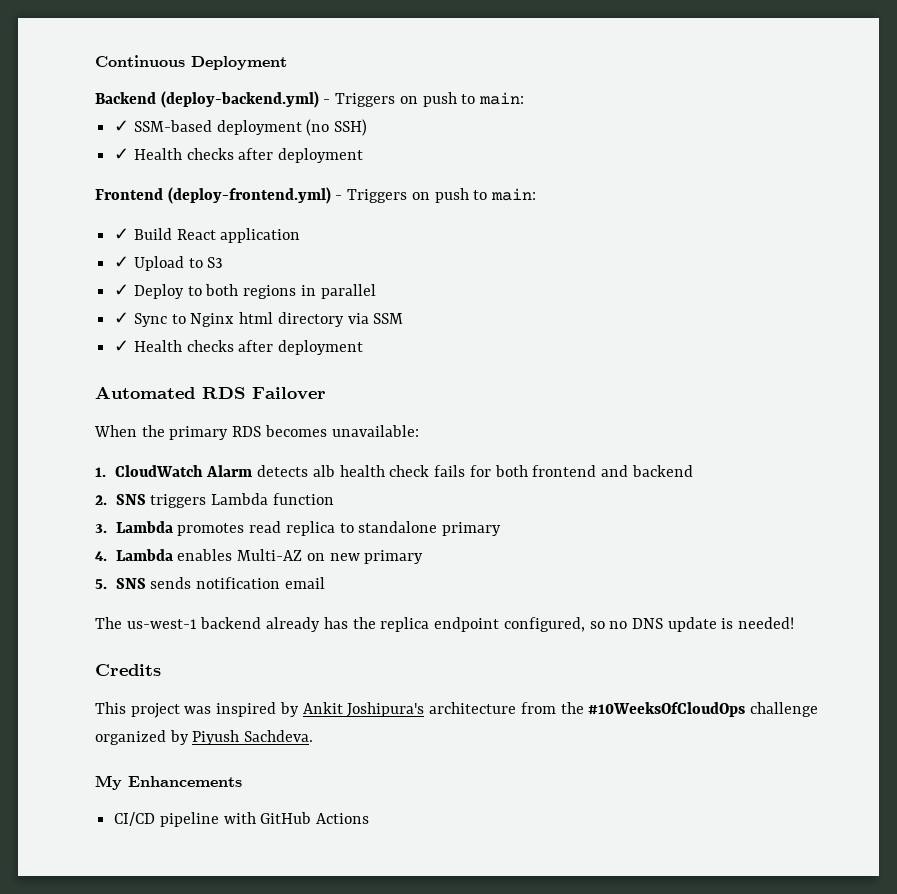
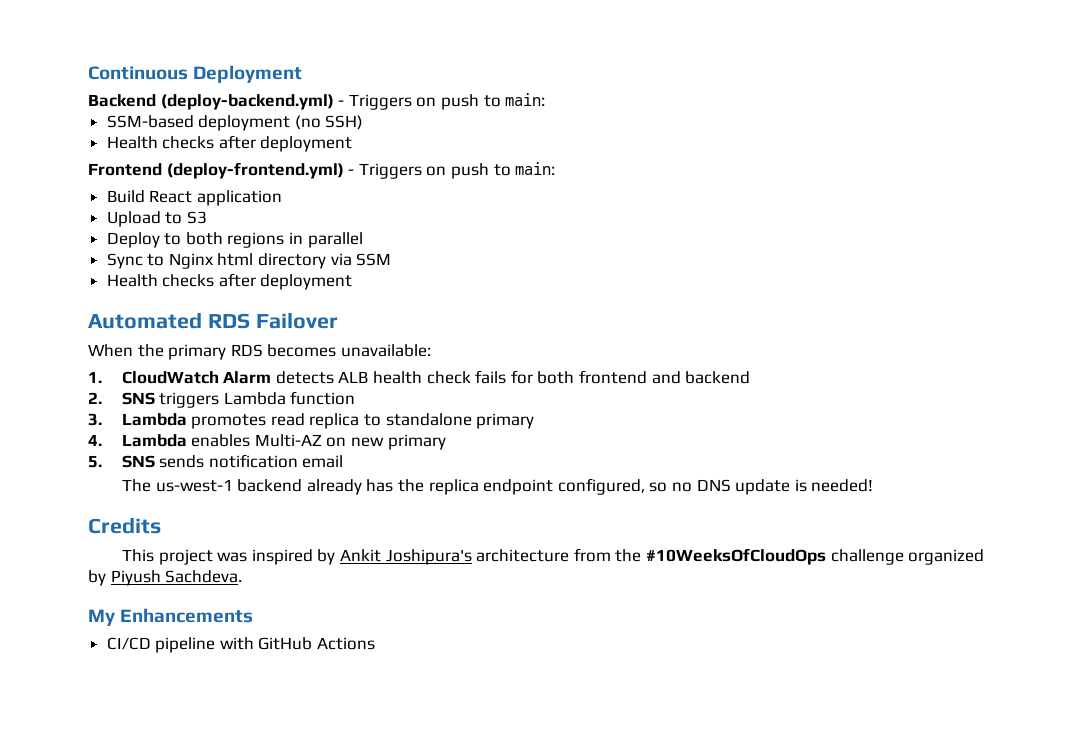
[114,120,130,132] ✓ -> (546, 99) none
[114,148,130,160] ✓ -> (364, 122) none
[114,228,130,240] ✓ -> (556, 168) none
[114,256,130,268] ✓ -> (282, 198) none
[114,284,130,296] ✓ -> (207, 217) none
[114,312,130,324] ✓ -> (363, 240) none
[114,340,130,352] ✓ -> (392, 259) none
[312,465,335,477] alb -> [338,371,369,383] ALB

